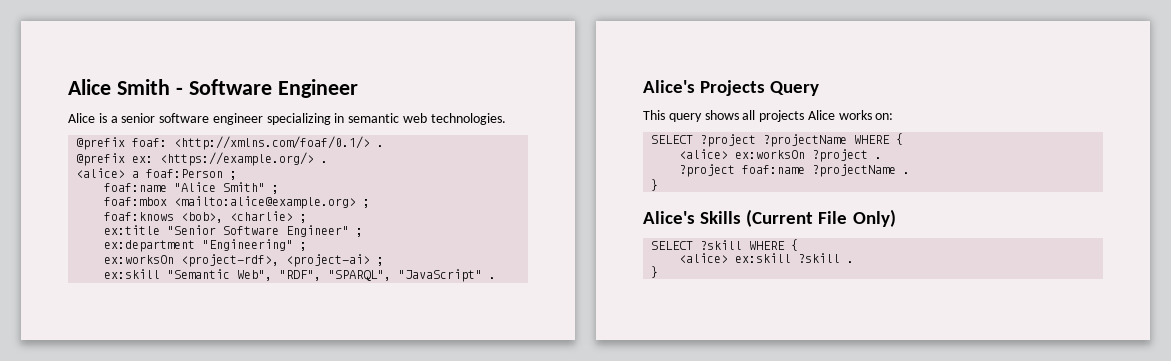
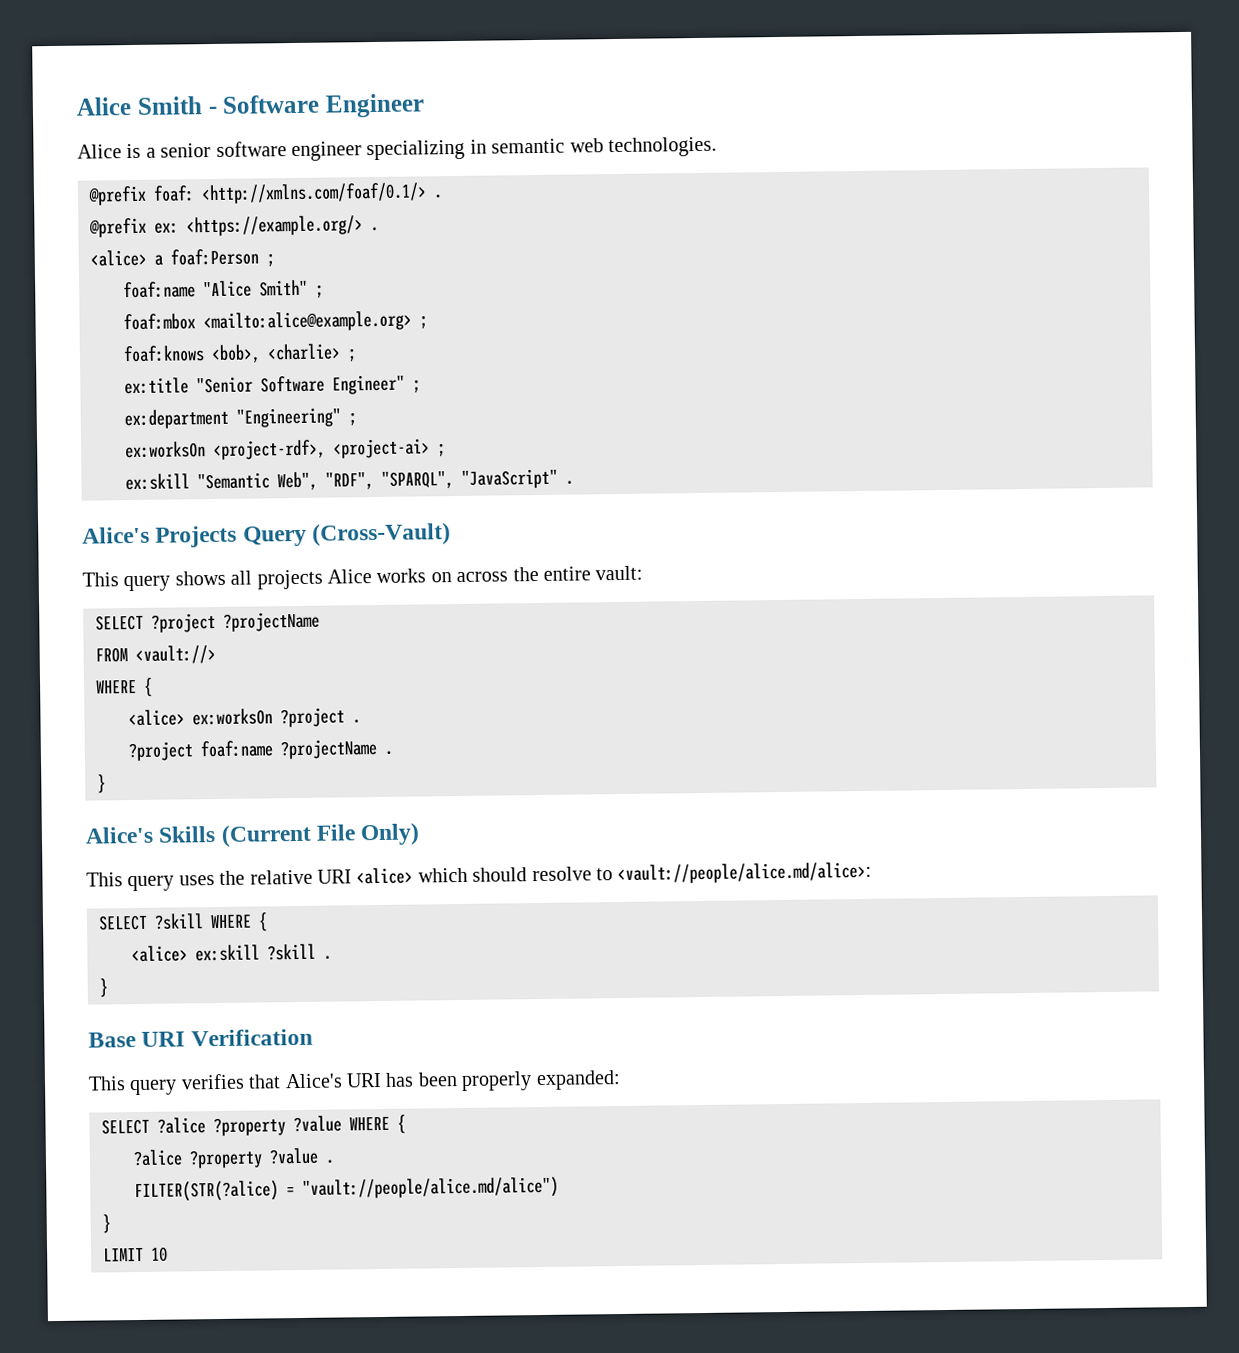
(820, 88) none -> [312,522,452,546] (Cross-Vault)
[875,113,894,120] on: -> [430,565,644,583] on across the entire vault:
(848, 140) none -> [95,645,216,664] // FROM <vault://> //
(896, 218) none -> [86,861,873,892] // This query uses the relative URI <alice> which should resolve to <vault://people/alice.md/alice>:
(659, 272) none -> [88,1028,313,1048] [88,1070,621,1096] [101,1114,406,1137] [133,1147,335,1169] [134,1176,559,1203] [102,1214,111,1234] [103,1246,168,1262] // Base URI Verification // This query verifies that Alice's URI has been properly expanded: // SELECT ?alice ?property ?value WHERE { // ?alice ?property ?value . // FILTER(STR(?alice) = "vault://people/alice.md/alice") // } // LIMIT 10

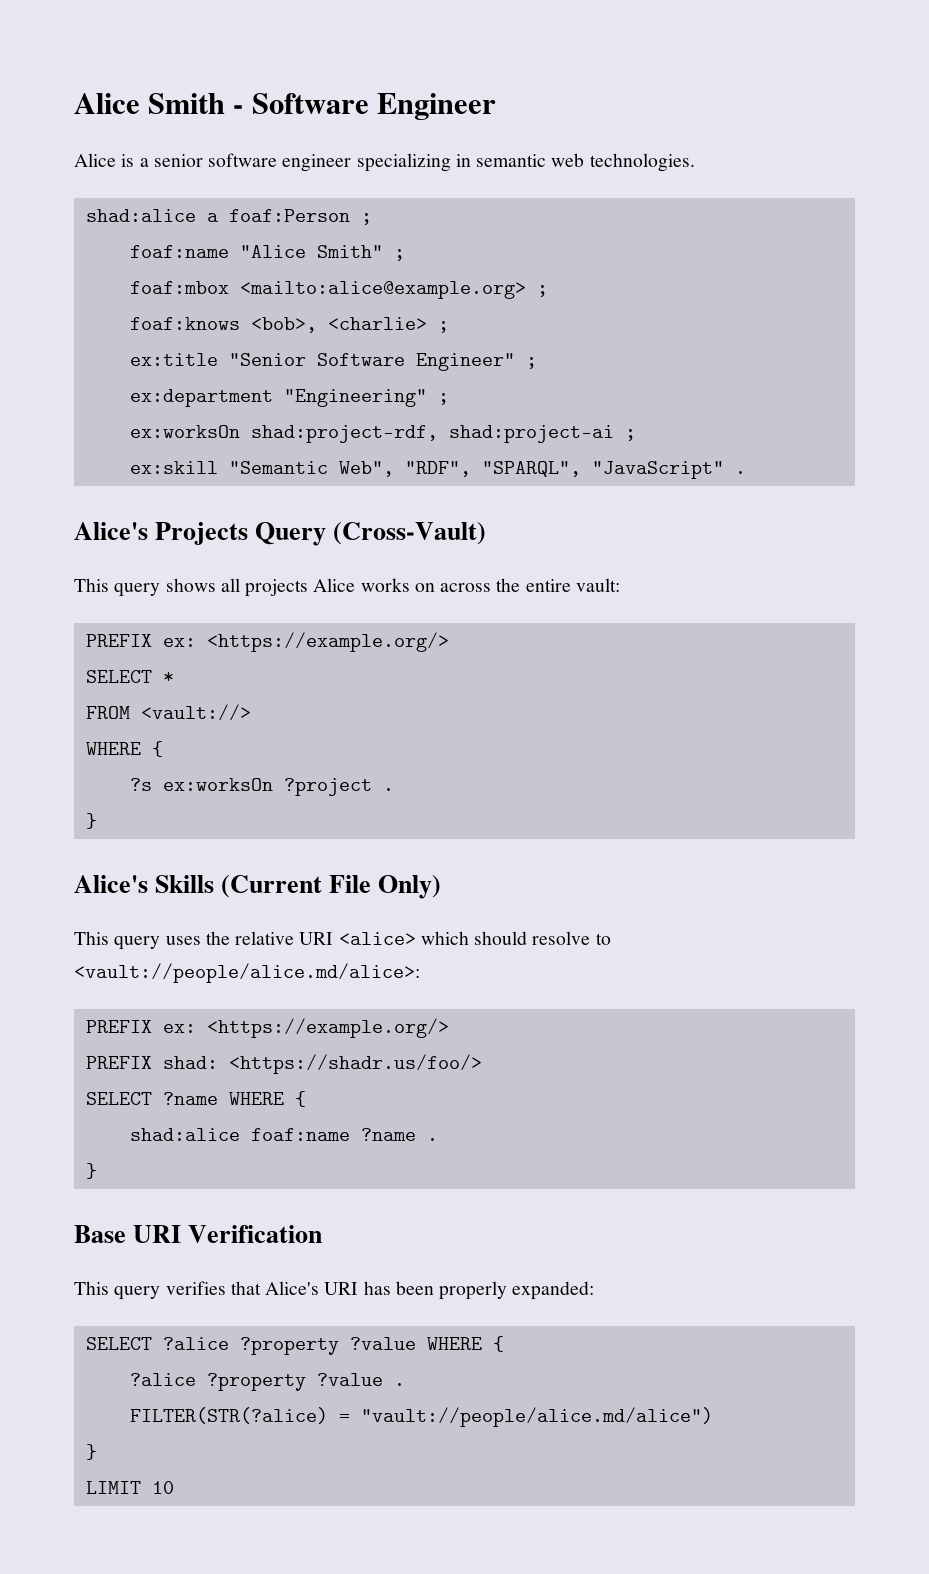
[88,182,443,206] [89,215,379,238] [90,249,147,267] @prefix foaf: <http://xmlns.com/foaf/0.1/> . // @prefix ex: <https://example.org/> . // <alice> -> [85,209,196,222] shad:alice
[213,438,430,461] <project-rdf>, <project-ai> -> [250,425,614,443] shad:project-rdf, shad:project-ai
[95,611,320,633] // SELECT ?project ?projectName -> [85,632,449,652] [85,670,174,683] // PREFIX ex: <https://example.org/> // SELECT *
[128,709,185,727] <alice> -> [129,778,152,791] ?s
[128,739,393,762] // ?project foaf:name ?projectName . -> (394, 789) none
[98,912,268,932] [131,943,316,963] // SELECT ?skill WHERE { // <alice> ex:skill ?skill -> [85,1018,449,1038] [85,1054,482,1074] [85,1091,306,1107] [129,1128,416,1141] // PREFIX ex: <https://example.org/> // PREFIX shad: <https://shadr.us/foo/> // SELECT ?name WHERE { // shad:alice foaf:name ?name

